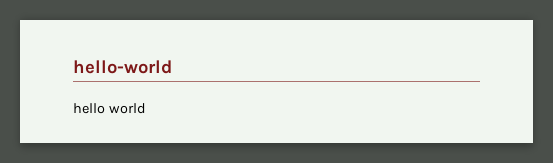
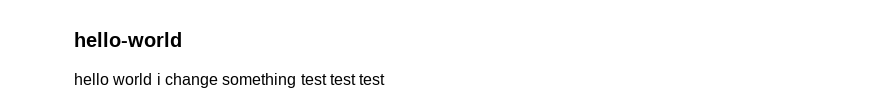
(146, 108) none -> [156,73,386,88] i change something test test test

